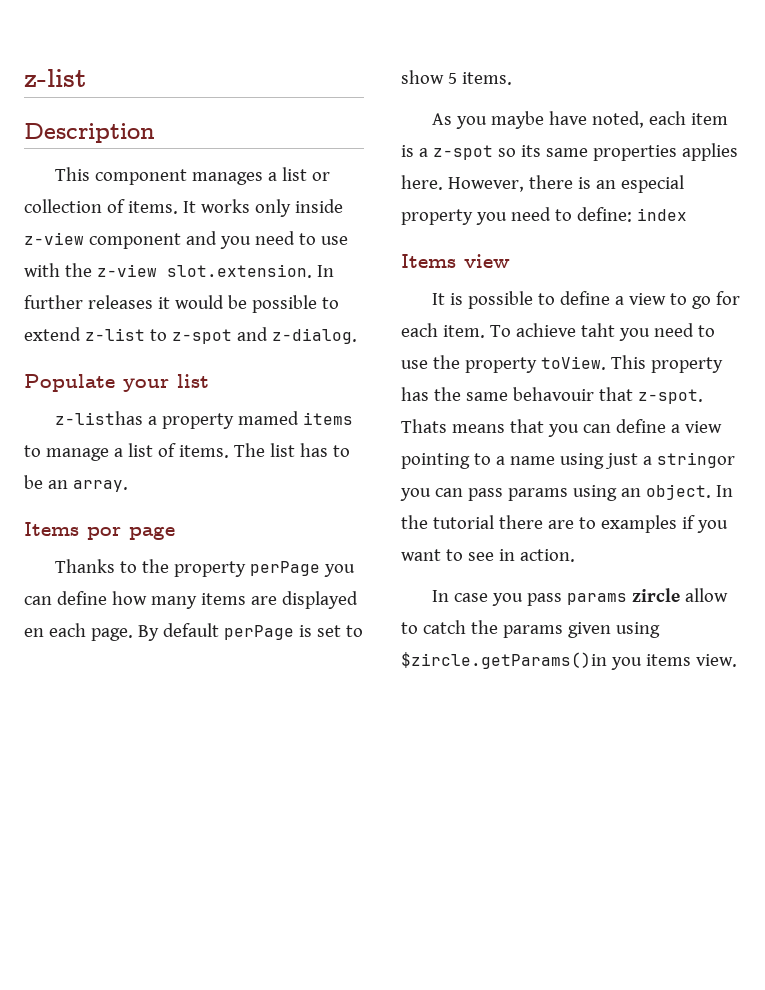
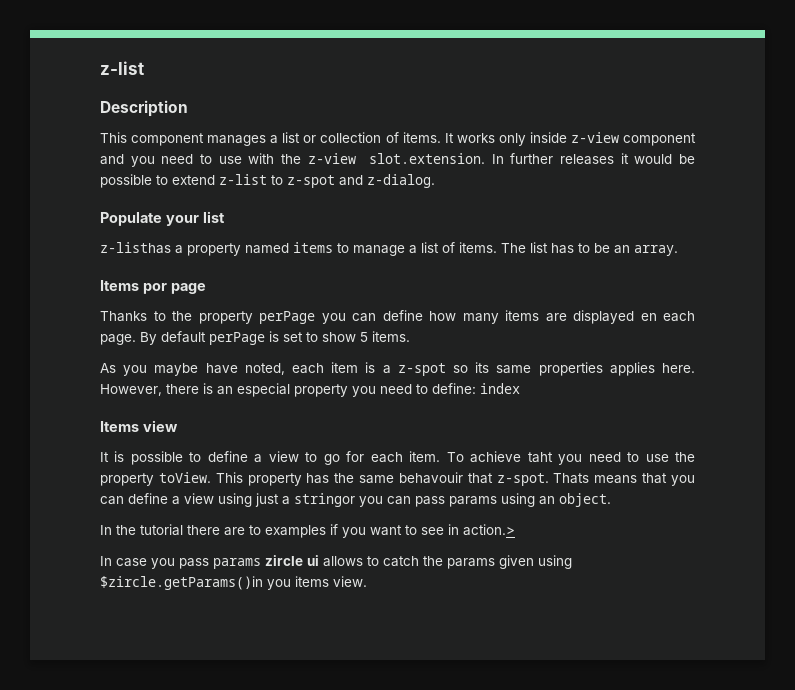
[237,411,299,425] mamed -> [245,243,289,254] named
[401,453,555,469] pointing to a name -> (214, 498) none
(711, 492) none -> (611, 500) //
[519,549,575,562] action. -> [463,524,515,536] action.>
[684,588,728,602] allow -> [307,555,363,567] ui allows

